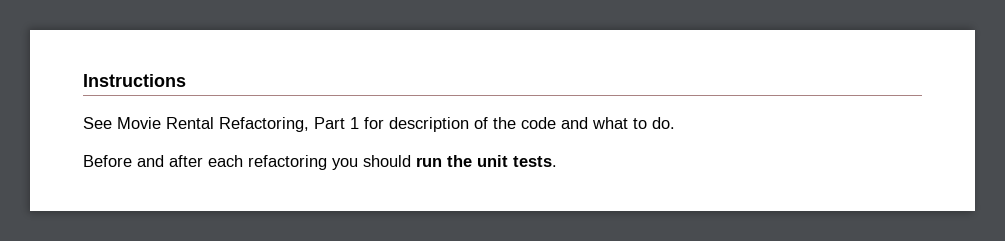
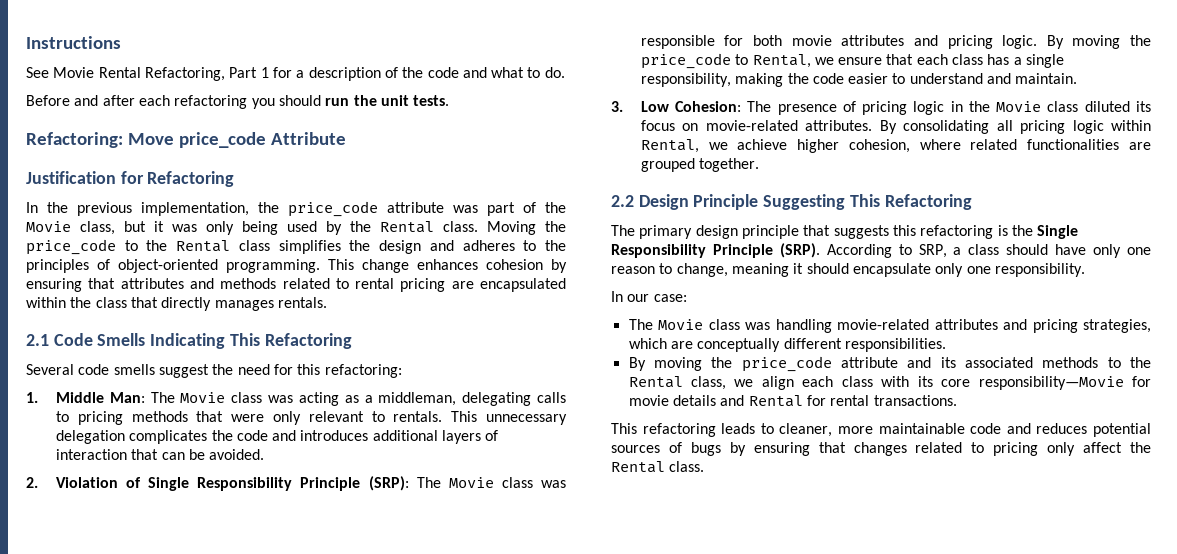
(384, 123) none -> [296,70,305,78] a
(557, 161) none -> [26,132,346,148] [26,171,235,187] [26,201,566,217] [26,221,566,235] [26,239,567,255] [26,259,567,273] [26,278,566,292] [26,297,327,311] [26,333,352,349] [26,364,402,378] [26,392,567,406] [55,411,567,425] [55,430,499,444] [55,449,265,460] [26,476,566,491] [640,35,1151,49] [640,53,1065,69] [640,73,1078,87] [611,101,1151,115] [640,120,1151,134] [640,139,1151,153] [640,158,760,172] [611,194,972,210] [611,225,1079,239] [611,243,1152,258] [611,263,1085,277] [611,291,687,302] [628,319,1151,333] [628,338,946,352] [628,356,1151,372] [628,376,1151,390] [628,395,957,407] [611,423,1151,437] [611,442,1151,456] [611,461,705,473] // Refactoring: Move price_code Attribute // Justification for Refactoring // In the previous implementation, the price_code attribute was part of the Movie class, but it was only being used by the Rental class. Moving the price_code to the Rental class simplifies the design and adheres to the principles of object-oriented programming. This change enhances cohesion by ensuring that attributes and methods related to rental pricing are encapsulated within the class that directly manages rentals. // 2.1 Code Smells Indicating This Refactoring // Several code smells suggest the need for this refactoring: // 1. Middle Man: The Movie class was acting as a middleman, delegating calls to pricing methods that were only relevant to rentals. This unnecessary delegation complicates the code and introduces additional layers of interaction that can be avoided. // 2. Violation of Single Responsibility Principle (SRP): The Movie class was responsible for both movie attributes and pricing logic. By moving the price_code to Rental, we ensure that each class has a single responsibility, making the code easier to understand and maintain. // 3. Low Cohesion: The presence of pricing logic in the Movie class diluted its focus on movie-related attributes. By consolidating all pricing logic within Rental, we achieve higher cohesion, where related functionalities are grouped together. // 2.2 Design Principle Suggesting This Refactoring // The primary design principle that suggests this refactoring is the Single Responsibility Principle (SRP). According to SRP, a class should have only one reason to change, meaning it should encapsulate only one responsibility. // In our case: // The Movie class was handling movie-related attributes and pricing strategies, which are conceptually different responsibilities. // By moving the price_code attribute and its associated methods to the Rental class, we align each class with its core responsibility—Movie for movie details and Rental for rental transactions. // This refactoring leads to cleaner, more maintainable code and reduces potential sources of bugs by ensuring that changes related to pricing only affect the Rental class.

